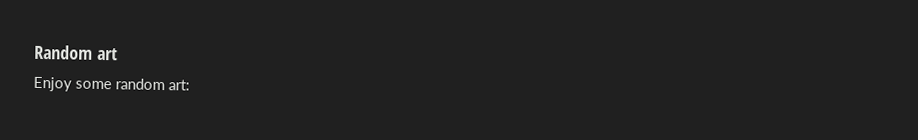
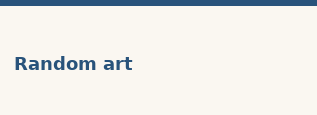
[33,76,190,92] // Enjoy some random art: -> (133, 63) none

